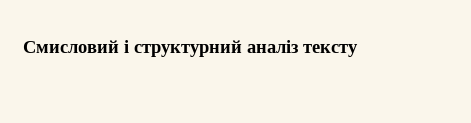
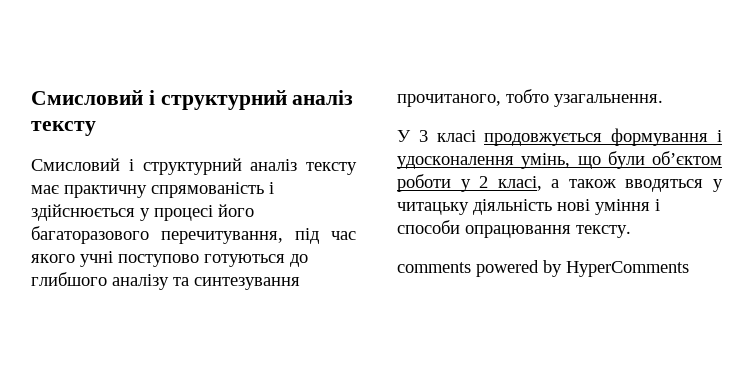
[23,40,358,57] Смисловий і структурний аналіз тексту -> [31,90,354,110] [31,121,96,136] [31,158,357,175] [31,182,274,198] [31,204,254,221] [31,226,356,244] [31,251,308,267] [31,272,300,290] [397,89,663,107] [397,128,722,146] [397,151,722,169] [397,174,723,192] [397,199,660,215] [397,220,631,238] [397,260,689,277] Смисловий і структурний аналіз тексту // Смисловий і структурний аналіз тексту має практичну спрямованість і здійснюється у процесі його багаторазового перечитування, під час якого учні поступово готуються до глибшого аналізу та синтезування прочитаного, тобто узагальнення. // У 3 класі продовжується формування і удосконалення умінь, що були об’єктом роботи у 2 класі, а також вводяться у читацьку діяльність нові уміння і способи опрацювання тексту. // comments powered by HyperComments

